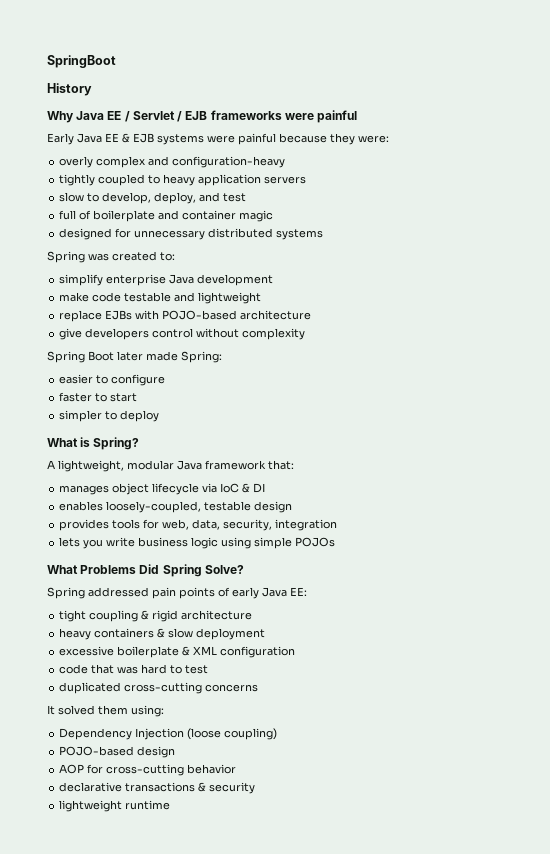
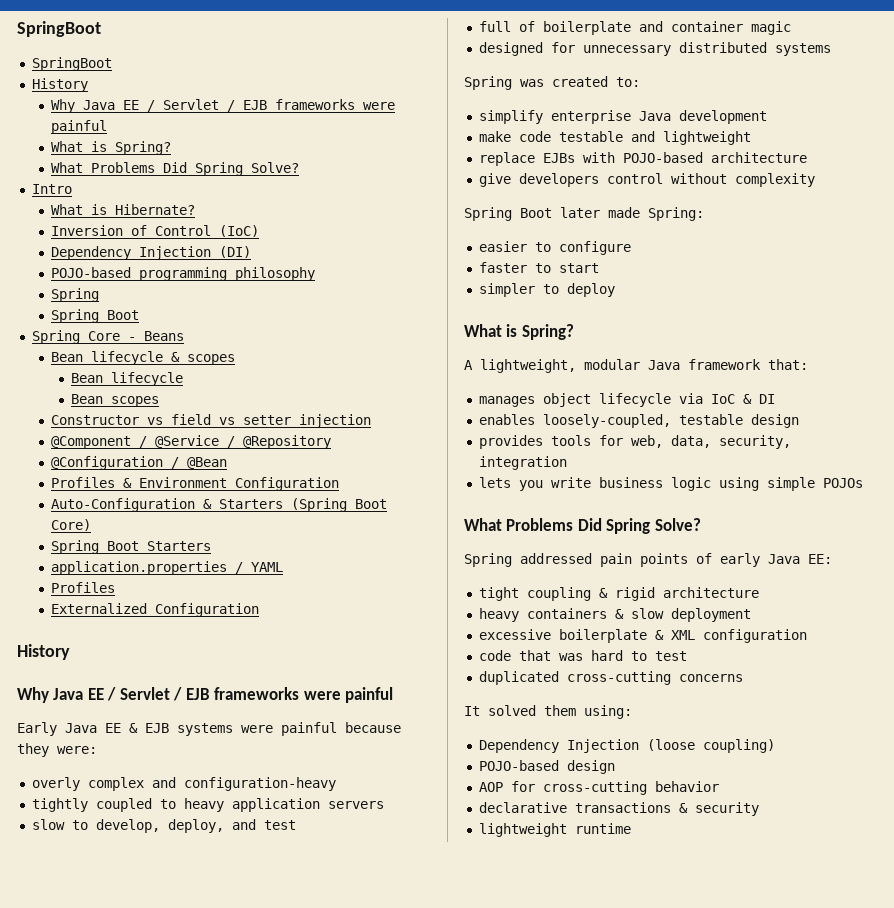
[47,55,116,68] SpringBoot -> [17,21,101,37] [31,57,112,71] [31,78,88,92] [51,99,396,113] [51,120,108,134] [51,141,172,155] [51,162,300,176] [31,184,72,194] [51,204,196,215] [51,225,260,237] [51,246,252,260] [51,267,316,281] [51,288,100,302] [51,309,140,323] [31,330,184,344] [51,351,236,365] [70,372,183,386] [70,394,159,407] [51,414,372,428] [51,435,332,449] [51,456,228,470] [51,477,340,491] [51,498,388,512] [51,519,92,531] [51,540,212,554] [51,561,284,575] [51,582,116,593] [51,603,260,617] SpringBoot // SpringBoot // History // Why Java EE / Servlet / EJB frameworks were painful // What is Spring? // What Problems Did Spring Solve? // Intro // What is Hibernate? // Inversion of Control (IoC) // Dependency Injection (DI) // POJO-based programming philosophy // Spring // Spring Boot // Spring Core - Beans // Bean lifecycle & scopes // Bean lifecycle // Bean scopes // Constructor vs field vs setter injection // @Component / @Service / @Repository // @Configuration / @Bean // Profiles & Environment Configuration // Auto-Configuration & Starters (Spring Boot Core) // Spring Boot Starters // application.properties / YAML // Profiles // Externalized Configuration

